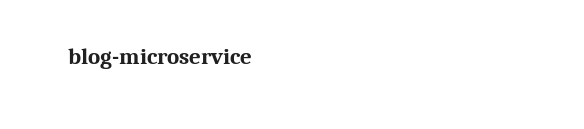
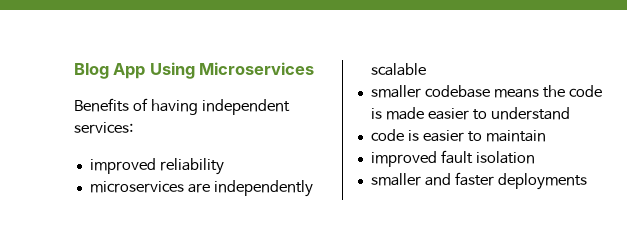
[68,48,252,69] blog-microservice -> [74,62,315,79] [74,98,290,115] [74,122,133,134] [89,158,224,175] [89,180,313,197] [370,63,426,76] [370,85,602,98] [370,107,570,120] [370,129,546,142] [370,150,535,167] [370,172,587,190] Blog App Using Microservices // Benefits of having independent services: // improved reliability // microservices are independently scalable // smaller codebase means the code is made easier to understand // code is easier to maintain // improved fault isolation // smaller and faster deployments

